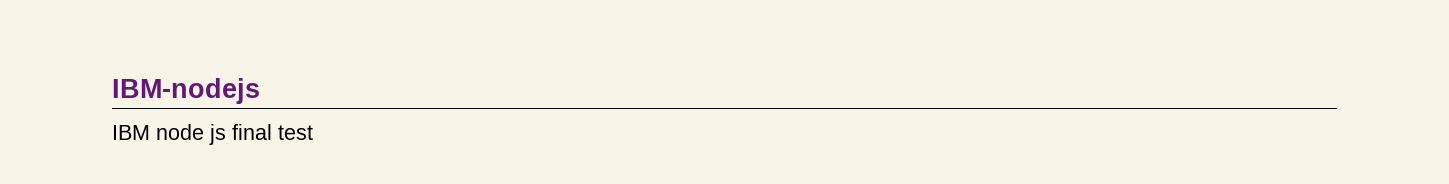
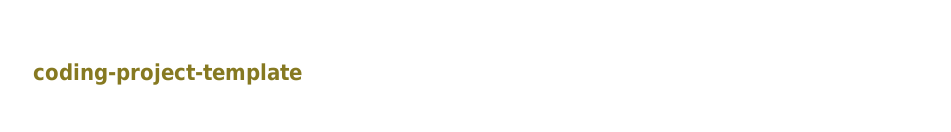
[112,78,260,104] [112,124,313,145] IBM-nodejs // IBM node js final test -> [33,63,302,85] coding-project-template

